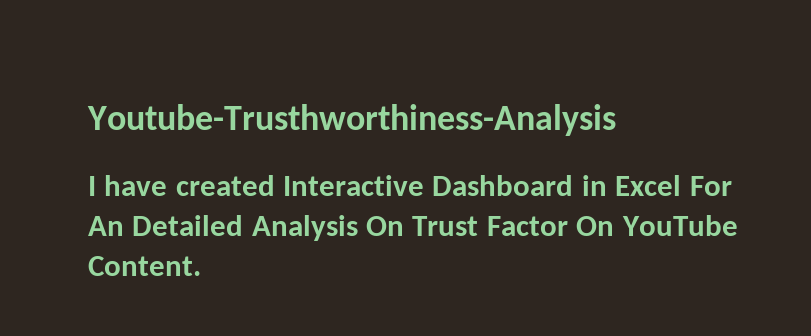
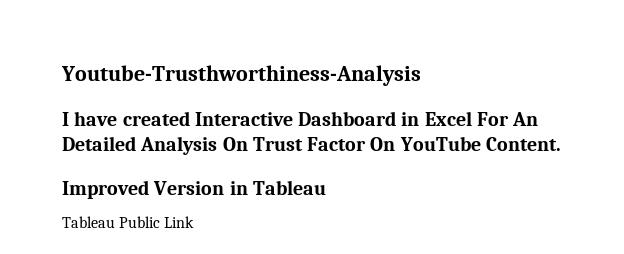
(201, 266) none -> [62,180,326,199] [62,216,195,228] // Improved Version in Tableau // Tableau Public Link

